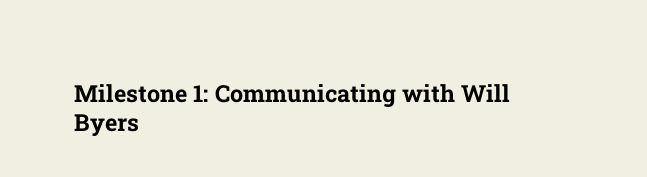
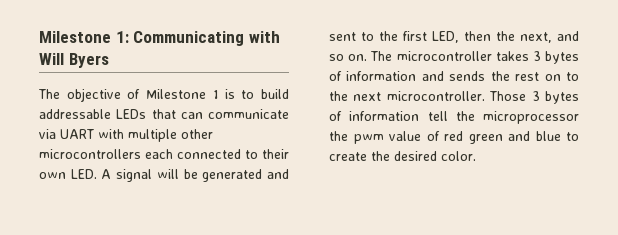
(139, 125) none -> [38,88,289,102] [39,109,289,119] [39,129,213,142] [39,149,289,159] [39,169,289,182] [329,31,579,43] [329,51,579,64] [329,71,579,81] [329,91,579,104] [329,111,579,124] [329,131,579,144] [329,151,476,161] // The objective of Milestone 1 is to build addressable LEDs that can communicate via UART with multiple other microcontrollers each connected to their own LED. A signal will be generated and sent to the first LED, then the next, and so on. The microcontroller takes 3 bytes of information and sends the rest on to the next microcontroller. Those 3 bytes of information tell the microprocessor the pwm value of red green and blue to create the desired color.

